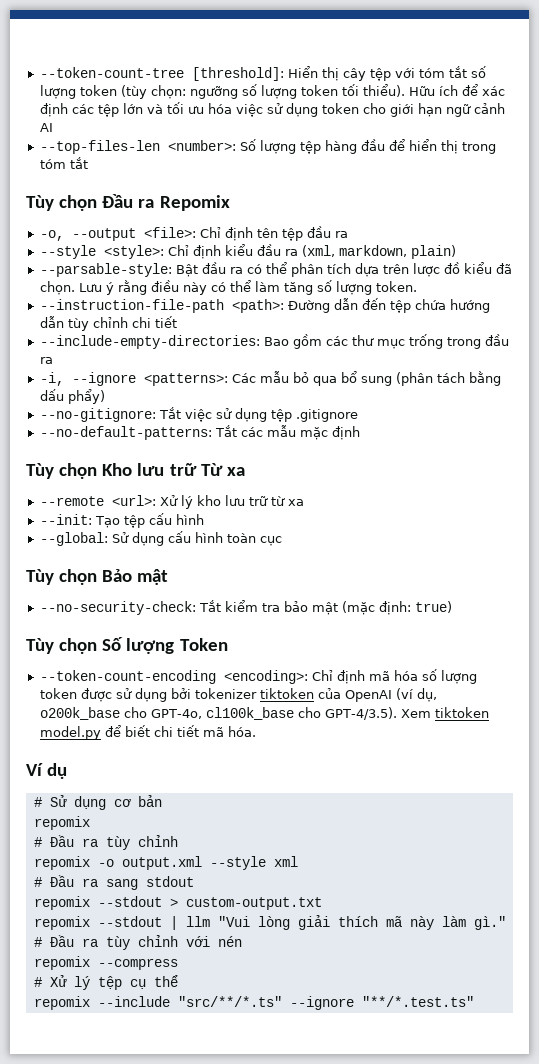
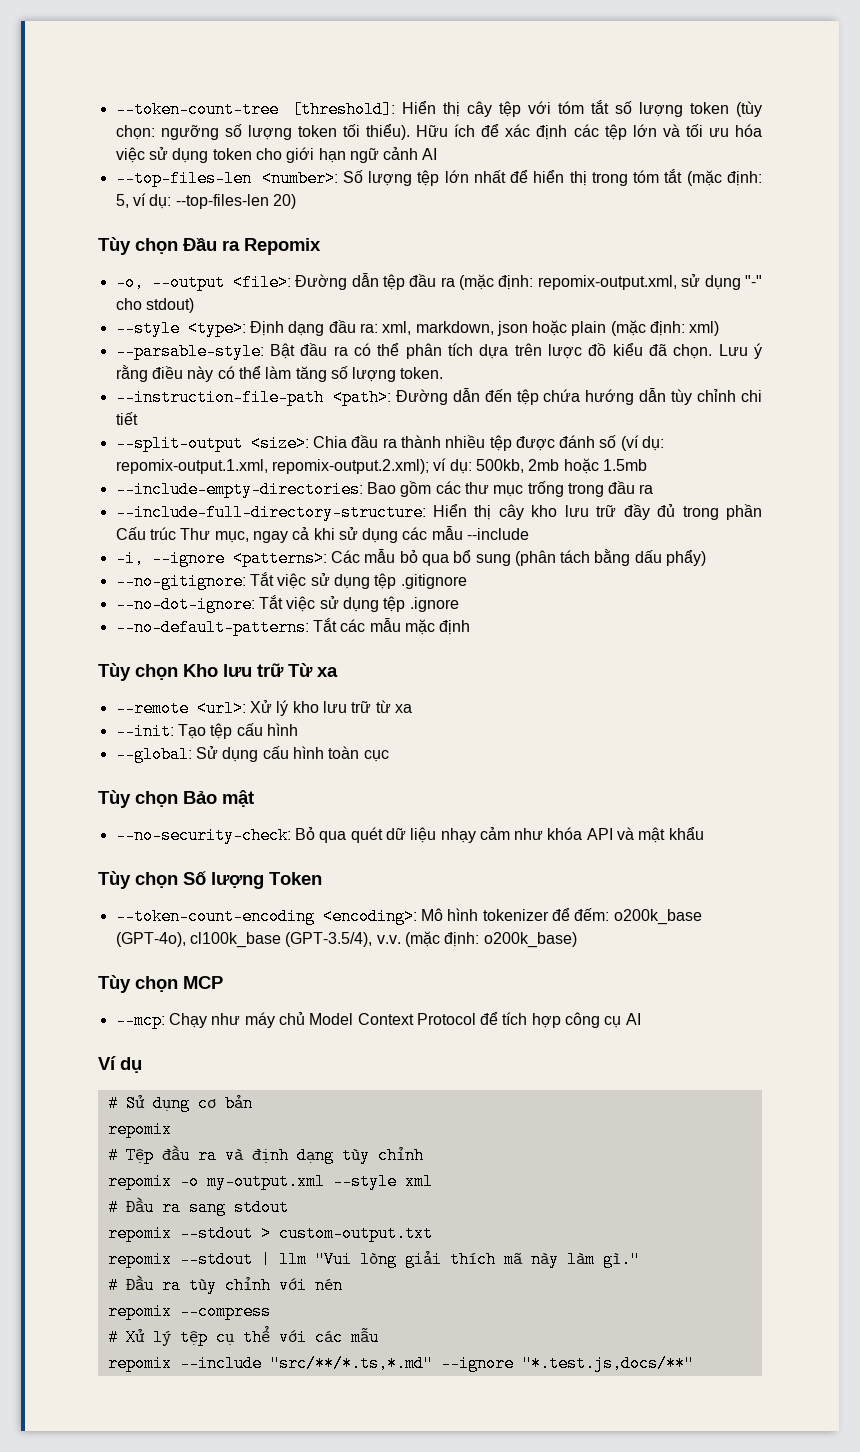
[324,139,385,154] hàng đầu -> [444,170,506,183] lớn nhất
(88, 163) none -> [686,170,762,186] [115,193,296,209] (mặc định: 5, ví dụ: --top-files-len 20)
[199,227,278,241] Chỉ định tên -> [295,273,379,290] Đường dẫn
[39,244,456,259] // --style <style>: Chỉ định kiểu đầu ra (xml, markdown, plain) -> [459,274,762,290] [115,298,194,313] [115,320,720,337] (mặc định: repomix-output.xml, sử dụng "-" cho stdout) // --style <type>: Định dạng đầu ra: xml, markdown, json hoặc plain (mặc định: xml)
(177, 322) none -> [115,435,665,452] [115,458,647,474] // --split-output <size>: Chia đầu ra thành nhiều tệp được đánh số (ví dụ: repomix-output.1.xml, repomix-output.2.xml); ví dụ: 500kb, 2mb hoặc 1.5mb
(53, 360) none -> [115,504,762,521] [115,526,530,543] // --include-full-directory-structure: Hiển thị cây kho lưu trữ đầy đủ trong phần Cấu trúc Thư mục, ngay cả khi sử dụng các mẫu --include
(358, 415) none -> [115,595,459,613] // --no-dot-ignore: Tắt việc sử dụng tệp .ignore
[198,600,452,615] Tắt kiểm tra bảo mật (mặc định: true) -> [294,827,704,843] Bỏ qua quét dữ liệu nhạy cảm như khóa API và mật khẩu
[311,669,477,684] [39,688,437,702] [39,707,489,720] [39,725,256,740] Chỉ định mã hóa số lượng token được sử dụng bởi tokenizer tiktoken của OpenAI (ví dụ, o200k_base cho GPT-4o, cl100k_base cho GPT-4/3.5). Xem tiktoken model.py để biết chi tiết mã hóa. -> [420,908,702,925] [115,931,577,948] [98,975,223,993] [115,1012,641,1029] Mô hình tokenizer để đếm: o200k_base (GPT-4o), cl100k_base (GPT-3.5/4), v.v. (mặc định: o200k_base) // Tùy chọn MCP // --mcp: Chạy như máy chủ Model Context Protocol để tích hợp công cụ AI
[49,835,98,847] Đầu ra -> [125,1145,334,1164] Tệp đầu ra và định dạng
[121,856,202,870] output.xml -> [206,1173,325,1190] my-output.xml
(178, 981) none -> [278,1328,379,1346] với các mẫu
[177,996,474,1010] "src/**/*.ts" --ignore "**/*.test.ts" -> [269,1355,694,1372] "src/**/*.ts,*.md" --ignore "*.test.js,docs/**"

